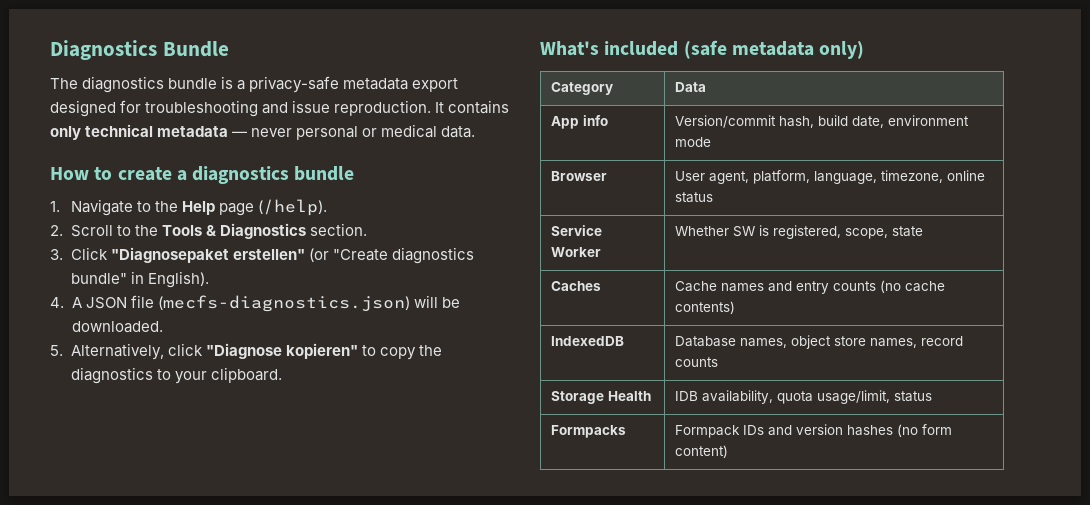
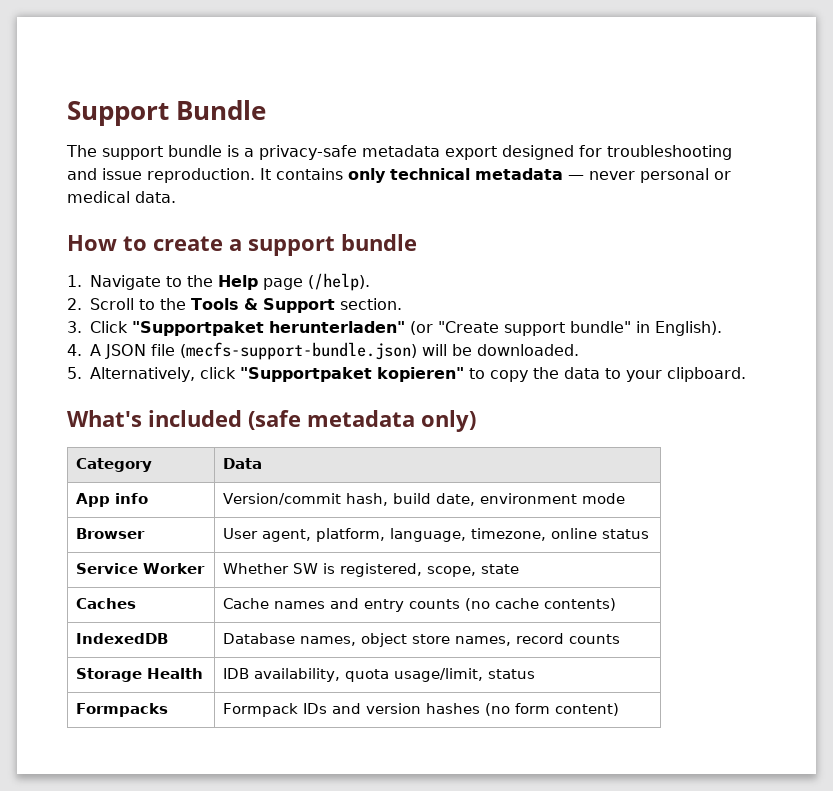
[50,40,157,60] Diagnostics -> [67,101,169,126] Support
[82,76,165,93] diagnostics -> [102,146,163,160] support
[192,166,290,184] diagnostics -> [248,236,335,256] support
[220,223,307,239] Diagnostics -> [262,298,335,313] Support
[110,247,306,263] "Diagnosepaket erstellen" -> [132,321,405,336] "Supportpaket herunterladen"
[392,247,475,264] diagnostics -> [504,322,565,336] support
[157,295,410,312] (mecfs-diagnostics.json) -> [180,342,417,360] (mecfs-support-bundle.json)
[206,343,283,359] "Diagnose -> [240,367,372,382] "Supportpaket
[70,367,153,384] diagnostics -> [564,367,600,379] data

